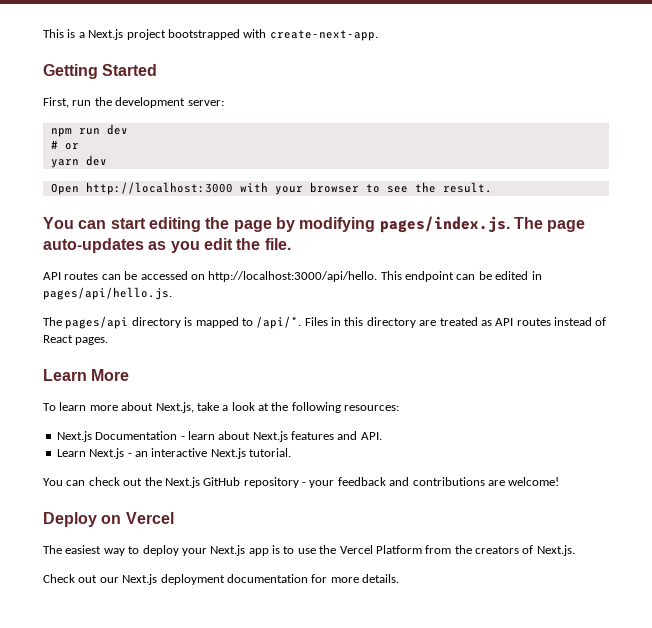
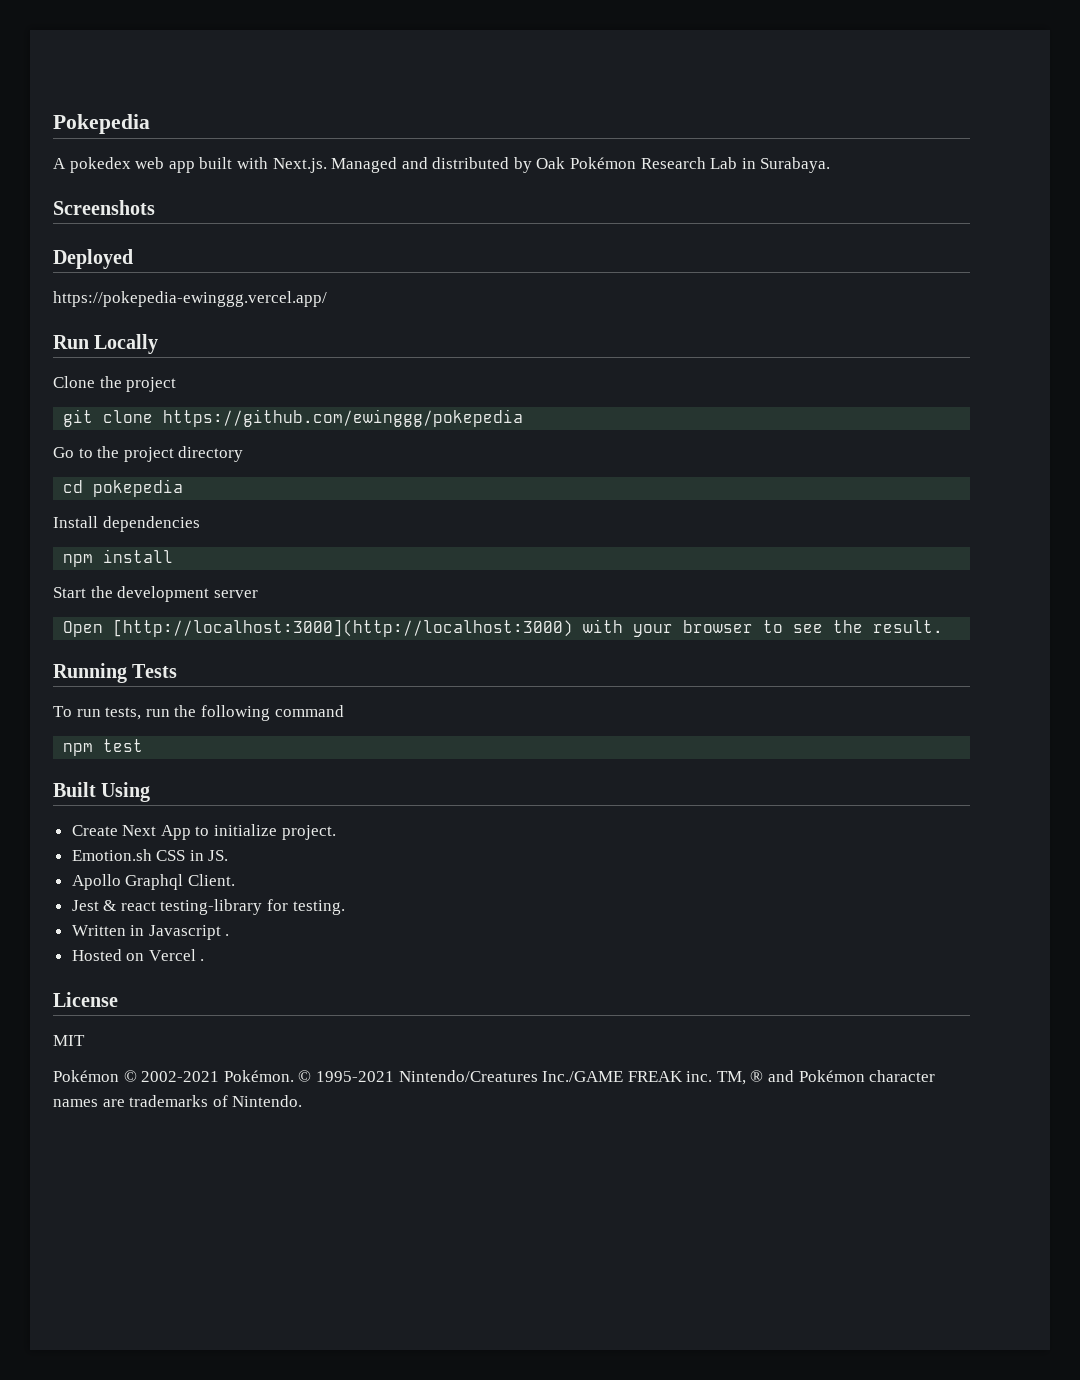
[43,29,378,41] [43,64,158,79] [43,97,224,108] [50,124,128,137] [50,140,79,150] [50,155,107,168] This is a Next.js project bootstrapped with create-next-app. // Getting Started // First, run the development server: // npm run dev // # or // yarn dev -> [53,114,150,134] [53,157,831,173] [53,200,155,215] [53,249,133,269] [53,291,327,307] [53,334,159,354] [53,376,177,392] [63,409,524,427] [53,446,244,462] [63,479,184,497] [53,516,200,532] [63,549,174,567] [53,586,258,602] Pokepedia // A pokedex web app built with Next.js. Managed and distributed by Oak Pokémon Research Lab in Surabaya. // Screenshots // Deployed // https://pokepedia-ewinggg.vercel.app/ // Run Locally // Clone the project // git clone https://github.com/ewinggg/pokepedia // Go to the project directory // cd pokepedia // Install dependencies // npm install // Start the development server
[85,182,233,195] http://localhost:3000 -> [113,619,574,637] [http://localhost:3000](http://localhost:3000)
[43,216,586,233] [43,238,291,253] [43,271,542,282] [43,287,172,300] [43,316,607,329] [43,335,109,345] [43,369,130,381] [43,402,400,413] [56,431,382,442] [56,448,291,459] [43,477,560,488] [43,512,174,527] [43,545,575,556] [43,574,399,585] You can start editing the page by modifying pages/index.js. The page auto-updates as you edit the file. // API routes can be accessed on http://localhost:3000/api/hello. This endpoint can be edited in pages/api/hello.js. // The pages/api directory is mapped to /api/*. Files in this directory are treated as API routes instead of React pages. // Learn More // To learn more about Next.js, take a look at the following resources: // Next.js Documentation - learn about Next.js features and API. // Learn Next.js - an interactive Next.js tutorial. // You can check out the Next.js GitHub repository - your feedback and contributions are welcome! // Deploy on Vercel // The easiest way to deploy your Next.js app is to use the Vercel Platform from the creators of Next.js. // Check out our Next.js deployment documentation for more details. -> [53,663,178,683] [53,705,344,721] [63,739,144,756] [53,782,151,802] [71,824,336,840] [71,849,229,861] [71,874,235,890] [71,899,345,915] [71,925,230,940] [71,949,205,961] [53,992,118,1007] [53,1035,85,1046] [53,1070,936,1085] [53,1095,303,1107] Running Tests // To run tests, run the following command // npm test // Built Using // Create Next App to initialize project. // Emotion.sh CSS in JS. // Apollo Graphql Client. // Jest & react testing-library for testing. // Written in Javascript . // Hosted on Vercel . // License // MIT // Pokémon © 2002-2021 Pokémon. © 1995-2021 Nintendo/Creatures Inc./GAME FREAK inc. TM, ® and Pokémon character names are trademarks of Nintendo.

